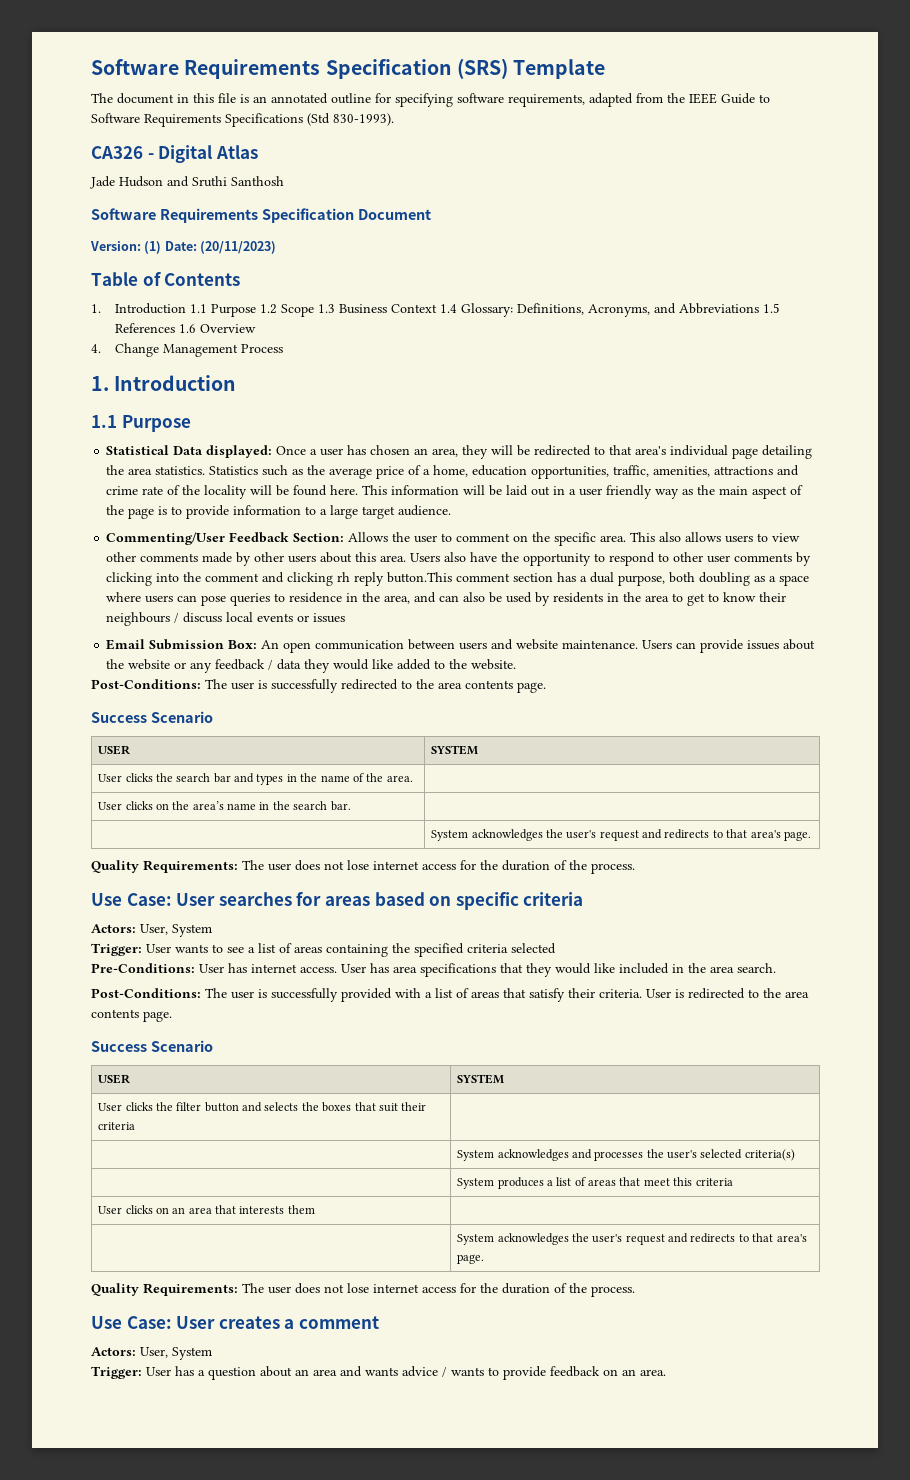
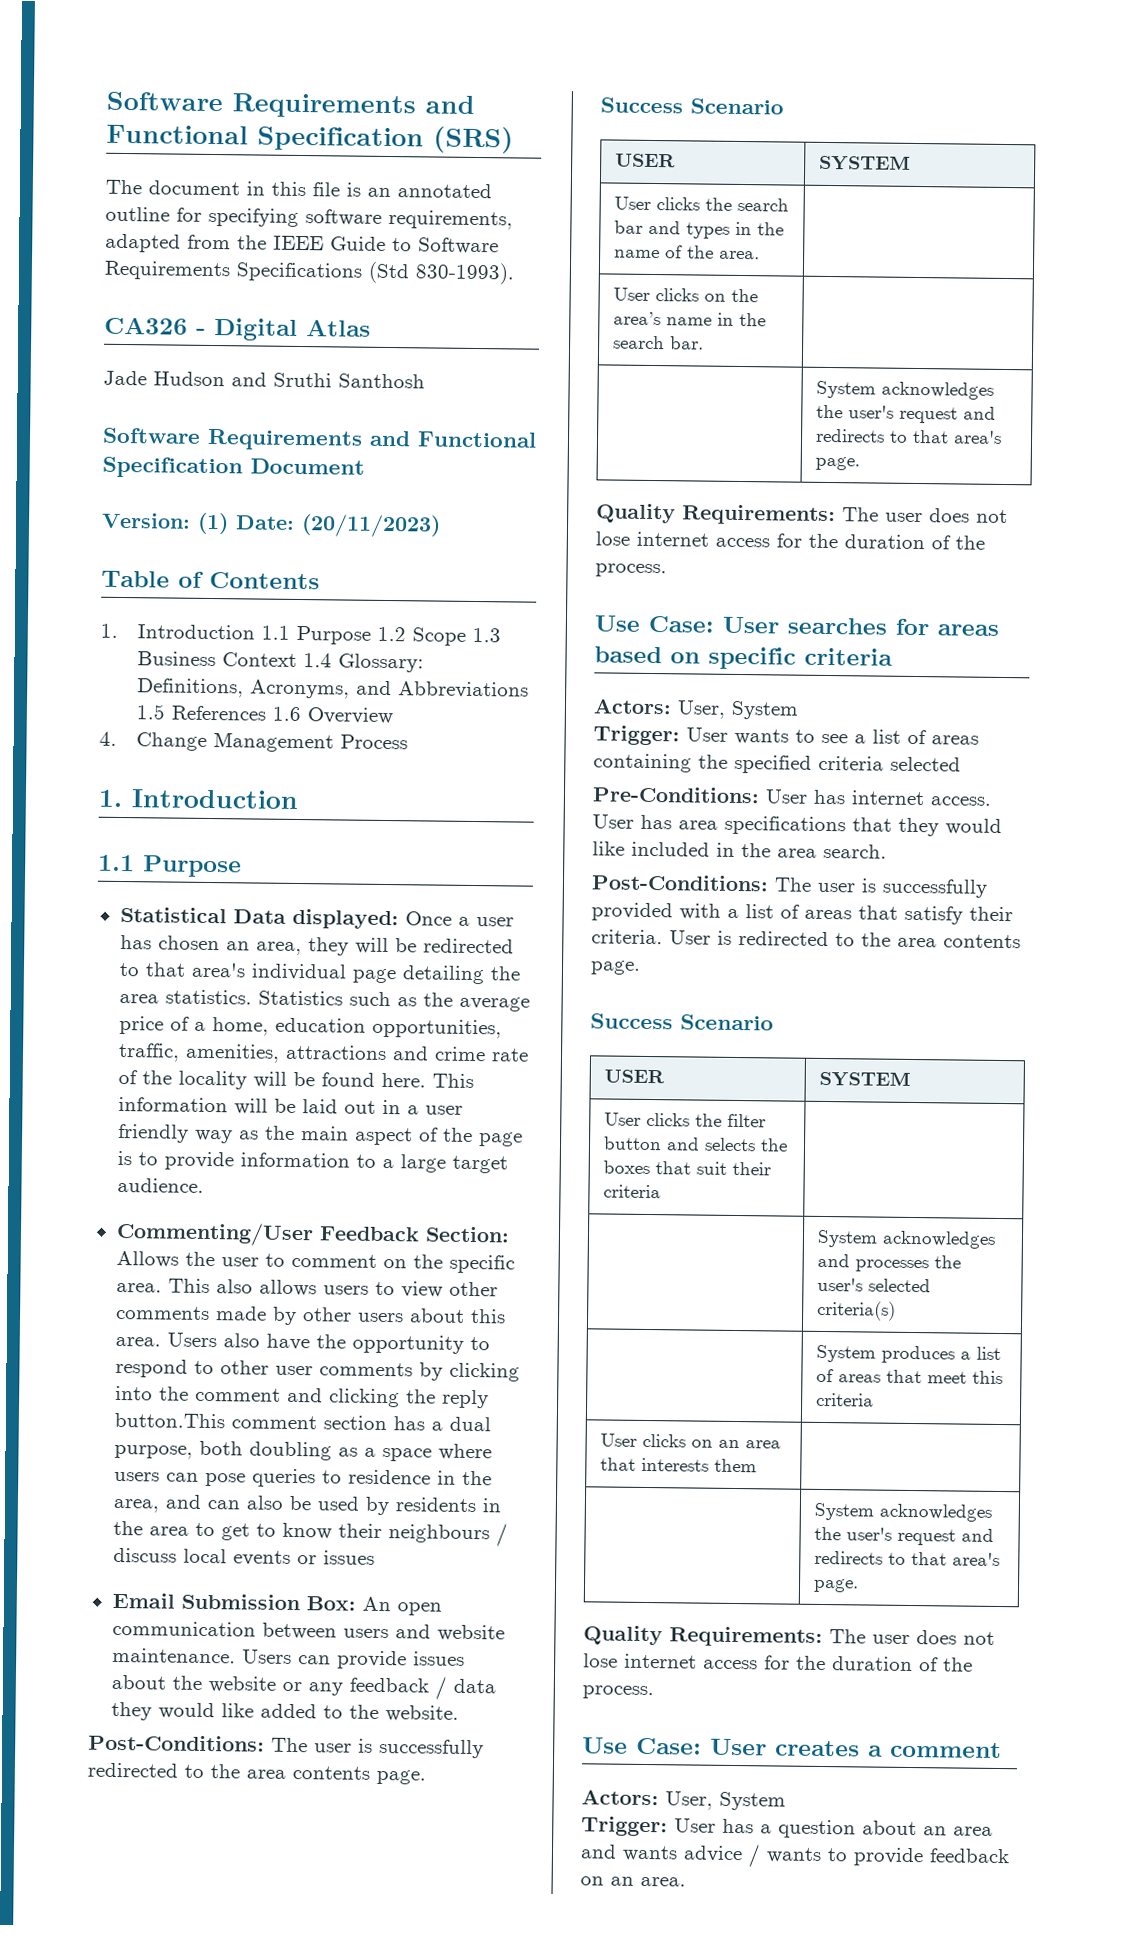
[91,59,321,79] Software Requirements -> [106,91,475,119] [106,124,248,145] Software Requirements and Functional
[513,59,606,79] Template -> (514, 140) none
(258, 215) none -> [369,430,537,448] and Functional
[337,572,351,582] rh -> [405,1389,436,1404] the

